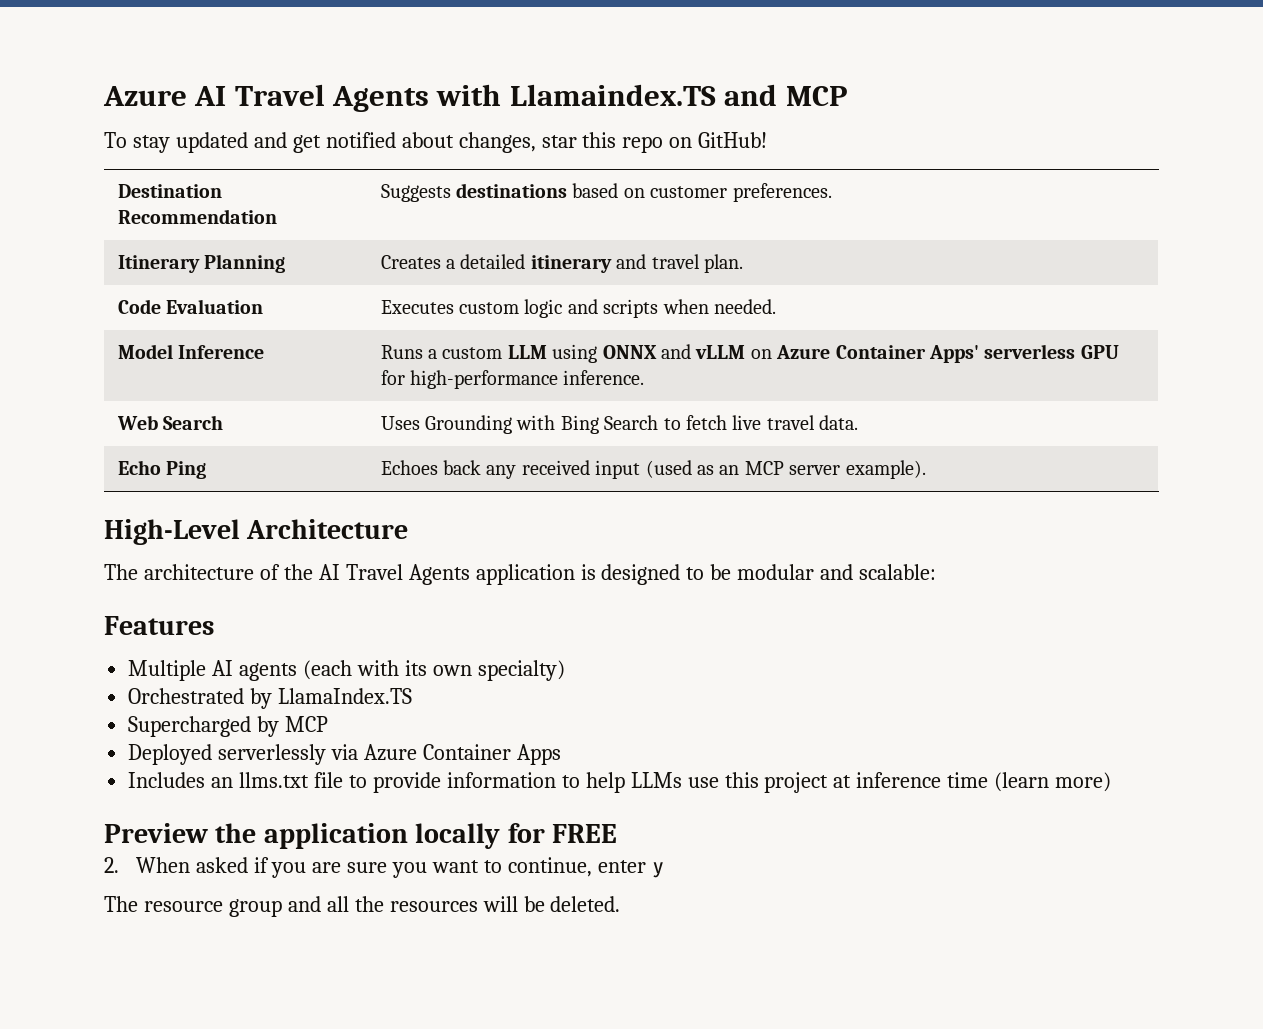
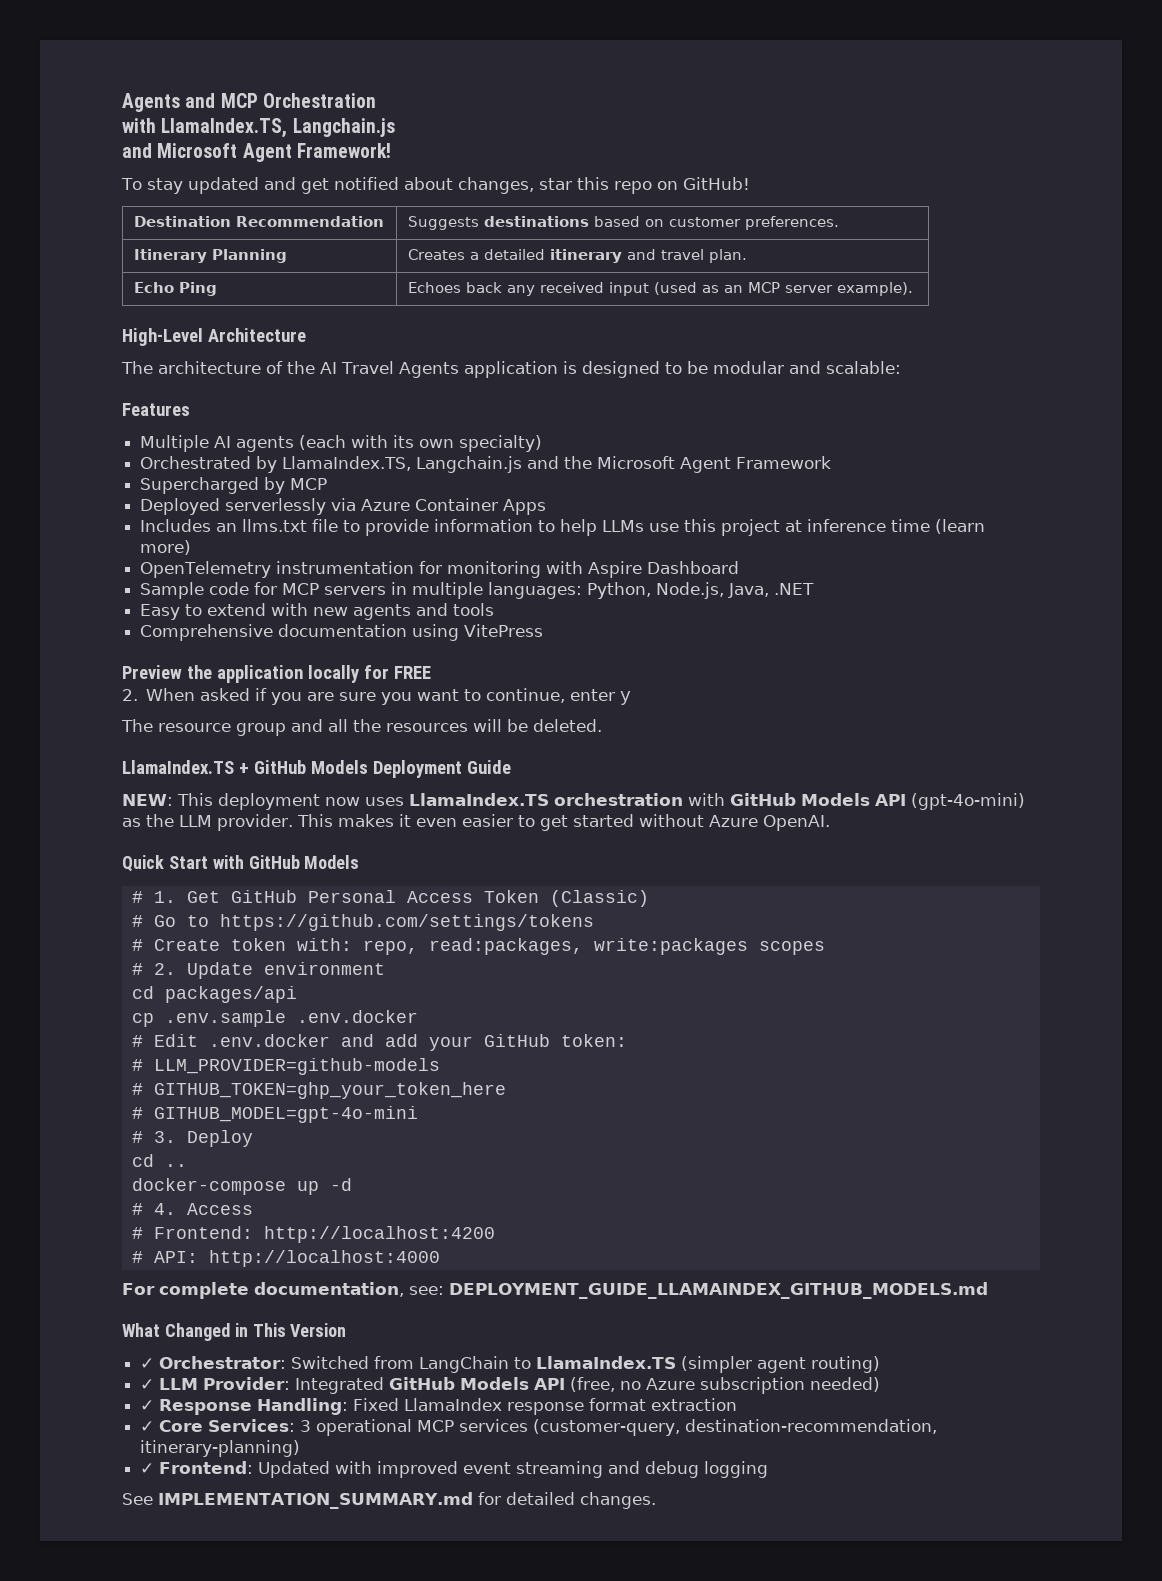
[103,84,847,112] Azure AI Travel Agents with Llamaindex.TS and MCP -> [122,93,376,112] [122,118,395,138] [122,143,391,162] Agents and MCP Orchestration // with LlamaIndex.TS, Langchain.js // and Microsoft Agent Framework!
[117,299,264,314] [380,299,777,318] [117,344,265,359] [380,344,1119,363] [380,370,645,389] [116,415,224,430] [380,415,859,434] // Code Evaluation | Executes custom logic and scripts when needed. // Model Inference | Runs a custom LLM using ONNX and vLLM on Azure Container Apps' serverless GPU for high-performance inference. // Web Search | Uses Grounding with Bing Search to fetch live travel data. -> (747, 256) none
[278,688,413,704] LlamaIndex.TS -> [282,456,832,473] LlamaIndex.TS, Langchain.js and the Microsoft Agent Framework
(1112, 782) none -> [140,561,740,578] [140,582,815,599] [140,603,495,620] [140,624,544,641] // OpenTelemetry instrumentation for monitoring with Aspire Dashboard // Sample code for MCP servers in multiple languages: Python, Node.js, Java, .NET // Easy to extend with new agents and tools // Comprehensive documentation using VitePress
(621, 904) none -> [122,760,511,778] [122,793,1025,810] [122,814,830,831] [122,855,360,872] [131,890,649,907] [131,914,594,931] [131,938,825,955] [131,962,385,979] [131,986,297,1003] [131,1010,418,1027] [131,1034,627,1051] [131,1058,440,1075] [131,1082,506,1099] [131,1106,418,1123] [131,1130,253,1147] [131,1154,187,1167] [131,1178,352,1195] [131,1203,253,1215] [131,1226,495,1243] [131,1250,440,1267] [122,1282,988,1299] [122,1323,347,1341] [140,1356,881,1373] [140,1377,881,1394] [140,1398,738,1415] [140,1419,938,1436] [140,1440,301,1457] [140,1461,769,1478] [122,1492,656,1509] // LlamaIndex.TS + GitHub Models Deployment Guide // NEW: This deployment now uses LlamaIndex.TS orchestration with GitHub Models API (gpt-4o-mini) as the LLM provider. This makes it even easier to get started without Azure OpenAI. // Quick Start with GitHub Models // # 1. Get GitHub Personal Access Token (Classic) // # Go to https://github.com/settings/tokens // # Create token with: repo, read:packages, write:packages scopes // # 2. Update environment // cd packages/api // cp .env.sample .env.docker // # Edit .env.docker and add your GitHub token: // # LLM_PROVIDER=github-models // # GITHUB_TOKEN=ghp_your_token_here // # GITHUB_MODEL=gpt-4o-mini // # 3. Deploy // cd .. // docker-compose up -d // # 4. Access // # Frontend: http://localhost:4200 // # API: http://localhost:4000 // For complete documentation, see: DEPLOYMENT_GUIDE_LLAMAINDEX_GITHUB_MODELS.md // What Changed in This Version // ✓ Orchestrator: Switched from LangChain to LlamaIndex.TS (simpler agent routing) // ✓ LLM Provider: Integrated GitHub Models API (free, no Azure subscription needed) // ✓ Response Handling: Fixed LlamaIndex response format extraction // ✓ Core Services: 3 operational MCP services (customer-query, destination-recommendation, itinerary-planning) // ✓ Frontend: Updated with improved event streaming and debug logging // See IMPLEMENTATION_SUMMARY.md for detailed changes.

